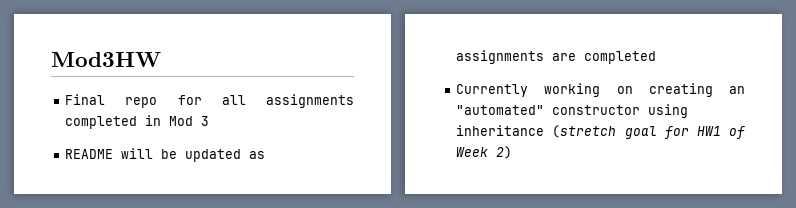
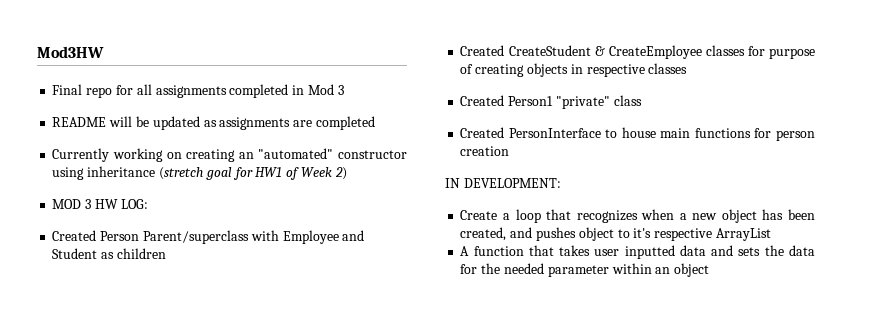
(513, 152) none -> [52,199,148,209] [52,230,365,244] [52,248,166,259] [460,45,815,59] [460,63,688,77] [460,95,642,109] [460,127,815,141] [460,146,510,156] [445,178,561,188] [460,209,815,223] [460,227,771,241] [460,245,815,259] [460,263,710,277] // MOD 3 HW LOG: // Created Person Parent/superclass with Employee and Student as children // Created CreateStudent & CreateEmployee classes for purpose of creating objects in respective classes // Created Person1 "private" class // Created PersonInterface to house main functions for person creation // IN DEVELOPMENT: // Create a loop that recognizes when a new object has been created, and pushes object to it's respective ArrayList // A function that takes user inputted data and sets the data for the needed parameter within an object

